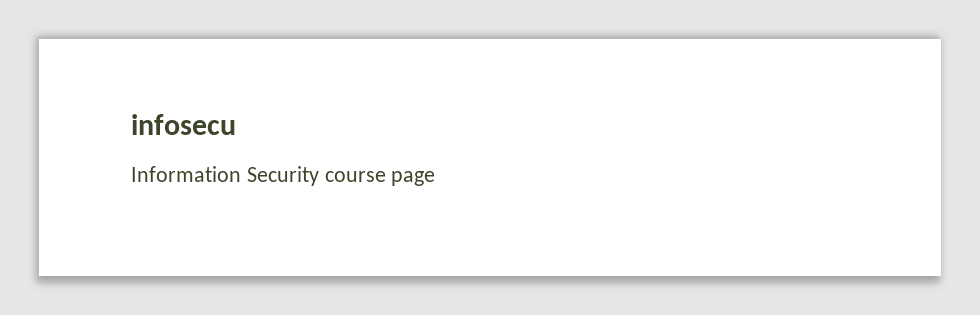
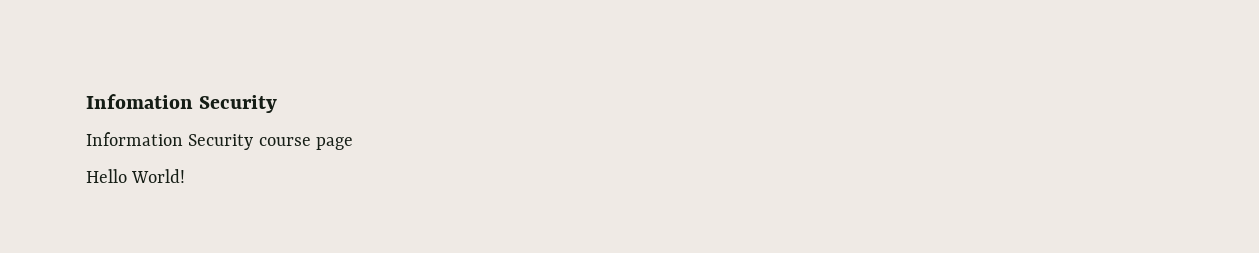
[131,114,236,135] infosecu -> [86,94,278,113] Infomation Security
(436, 178) none -> [86,169,186,183] // Hello World!

